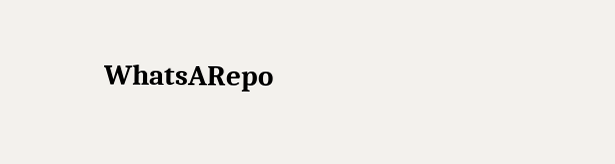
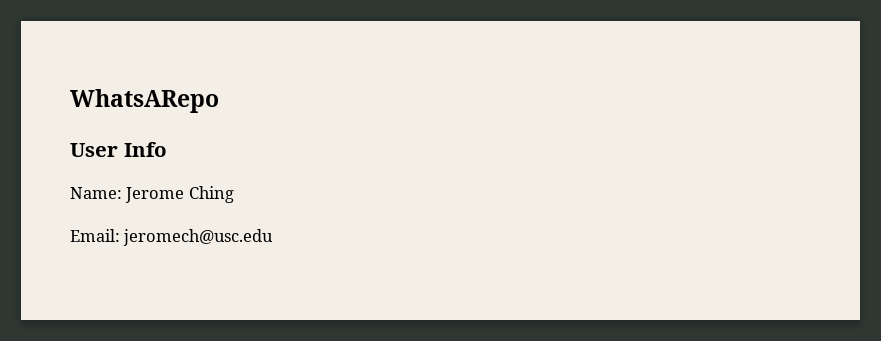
(274, 77) none -> [70,142,167,157] [70,186,234,203] [70,229,274,246] // User Info // Name: Jerome Ching // Email: jeromech@usc.edu

